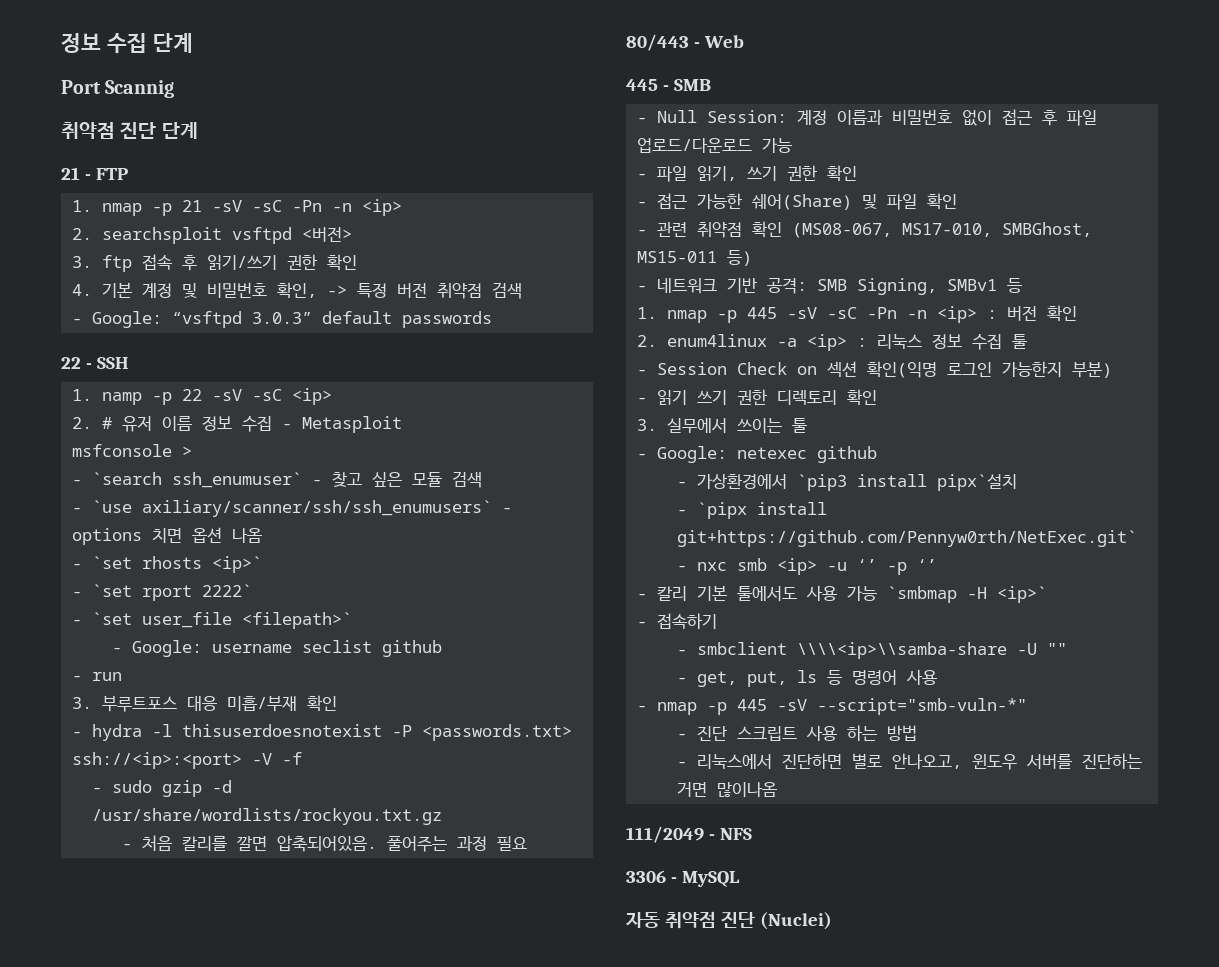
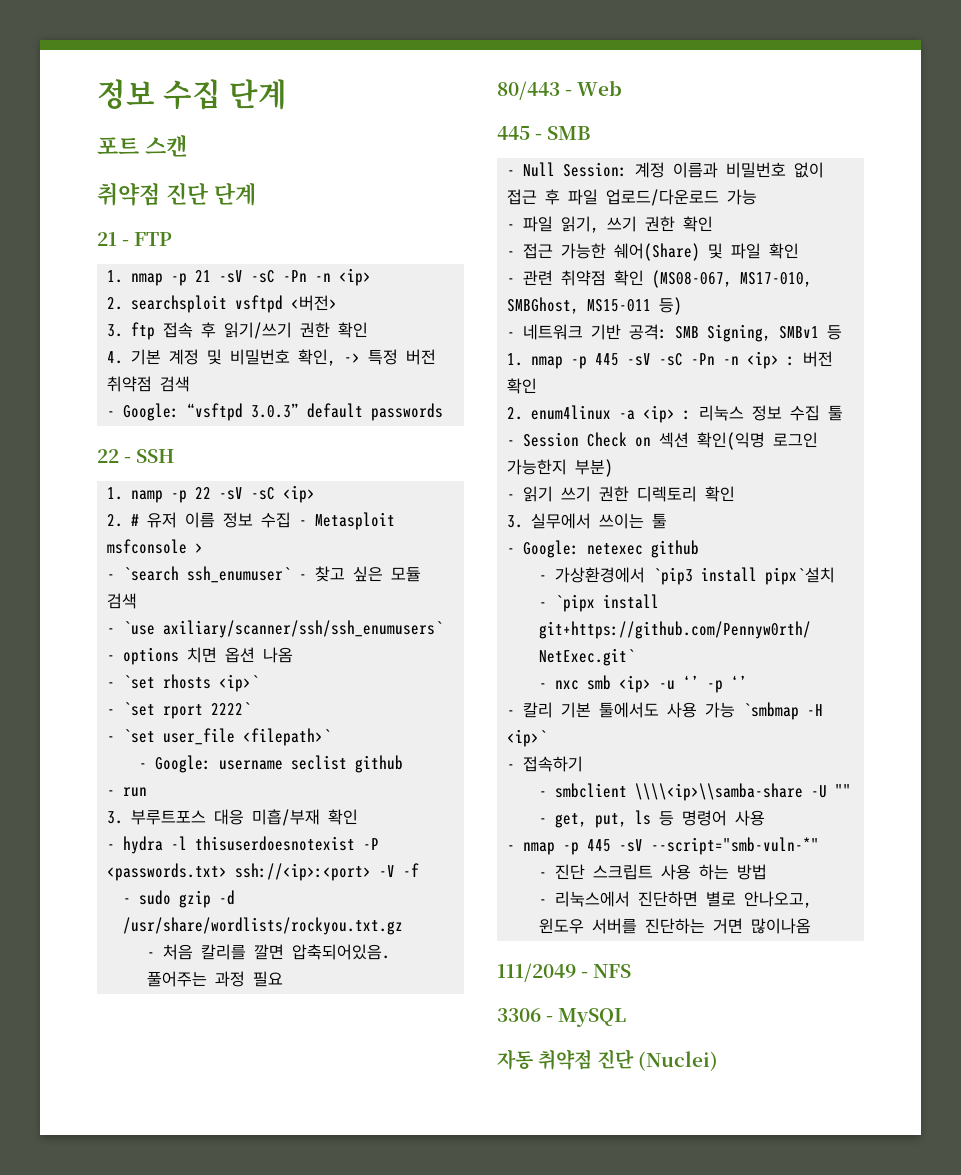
[61,80,175,98] Port Scannig -> [97,135,187,157] 포트 스캔

